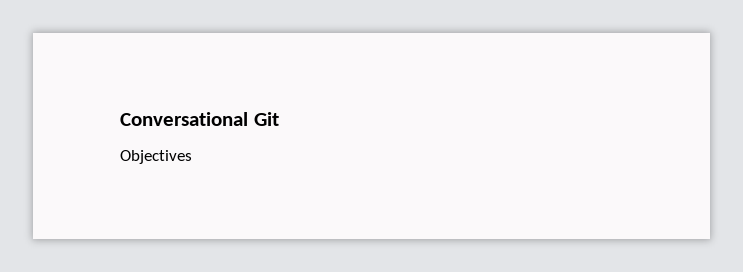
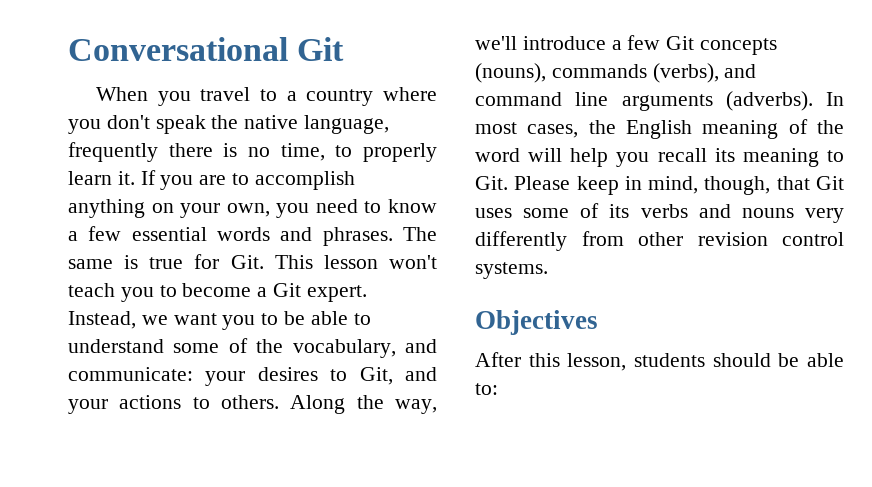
[120,150,192,164] Objectives -> [95,87,438,106] [68,115,390,134] [68,142,437,162] [68,170,355,190] [68,199,437,218] [68,226,437,246] [68,254,437,269] [68,283,367,302] [68,311,371,330] [68,338,437,358] [68,367,437,386] [68,395,437,414] [475,35,778,55] [475,63,757,83] [475,91,844,111] [475,119,844,139] [475,148,844,167] [475,176,844,195] [475,203,844,223] [475,231,844,251] [475,262,548,279] [475,310,598,335] [475,352,844,371] [475,383,498,395] When you travel to a country where you don't speak the native language, frequently there is no time, to properly learn it. If you are to accomplish anything on your own, you need to know a few essential words and phrases. The same is true for Git. This lesson won't teach you to become a Git expert. Instead, we want you to be able to understand some of the vocabulary, and communicate: your desires to Git, and your actions to others. Along the way, we'll introduce a few Git concepts (nouns), commands (verbs), and command line arguments (adverbs). In most cases, the English meaning of the word will help you recall its meaning to Git. Please keep in mind, though, that Git uses some of its verbs and nouns very differently from other revision control systems. // Objectives // After this lesson, students should be able to:

